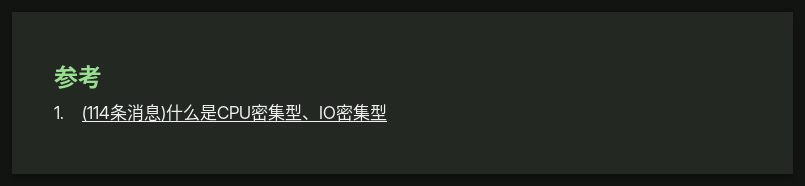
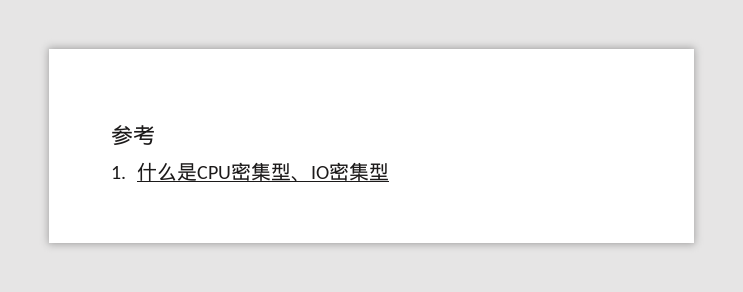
[81,104,166,122] (114条消息) -> (126, 172) none

